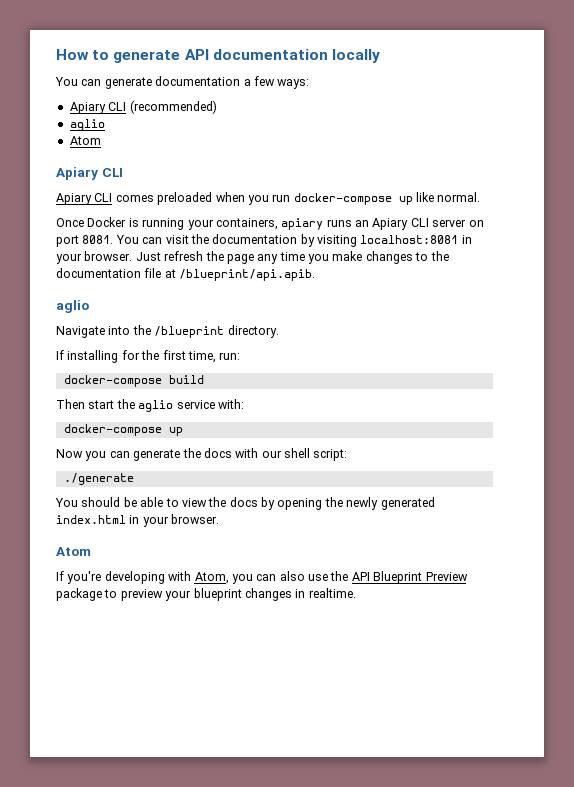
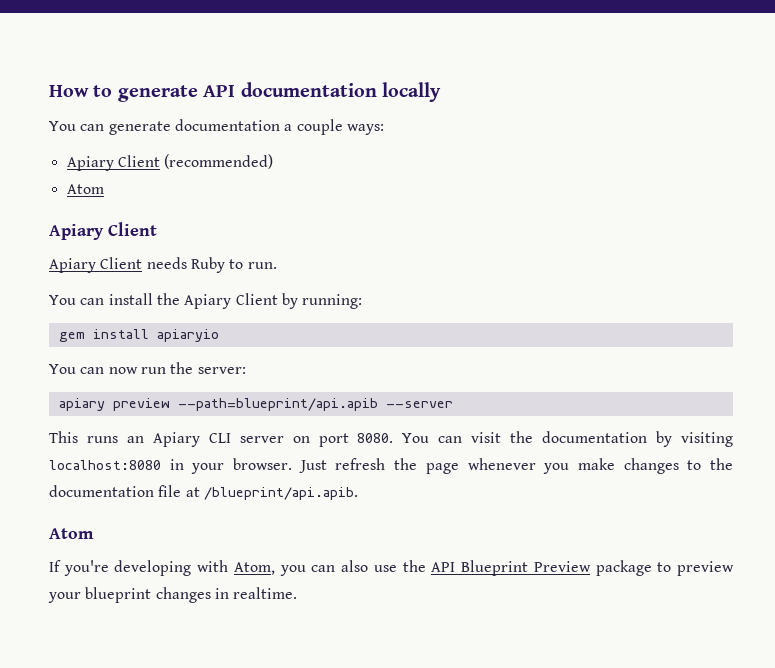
[253,76,275,86] few -> [296,119,343,135] couple
[108,102,127,111] CLI -> [117,155,160,167] Client
[69,119,105,131] // aglio -> (274, 161) none
[101,168,123,177] [56,192,481,205] [56,217,324,230] CLI // Apiary CLI comes preloaded when you run docker-compose up like normal. // Once Docker is running your containers, apiary -> [108,222,157,236] [49,257,277,273] [49,293,363,309] [58,329,219,342] [49,362,246,374] [58,398,453,411] [49,431,78,443] Client // Apiary Client needs Ruby to run. // You can install the Apiary Client by running: // gem install apiaryio // You can now run the server: // apiary preview --path=blueprint/api.apib --server // This
[82,235,114,244] 8081. -> [357,433,394,443] 8080.
[360,235,459,244] localhost:8081 -> [49,460,161,470] localhost:8080
[257,252,305,264] any time -> [467,458,536,470] whenever
[56,300,89,313] [56,325,279,338] [56,350,241,363] [63,375,204,387] [56,399,244,412] [63,424,183,436] [56,448,348,461] [63,473,134,485] [55,497,435,510] [56,514,220,527] // aglio // Navigate into the /blueprint directory. // If installing for the first time, run: // docker-compose build // Then start the aglio service with: // docker-compose up // Now you can generate the docs with our shell script: // ./generate // You should be able to view the docs by opening the newly generated index.html in your browser. -> (358, 493) none

